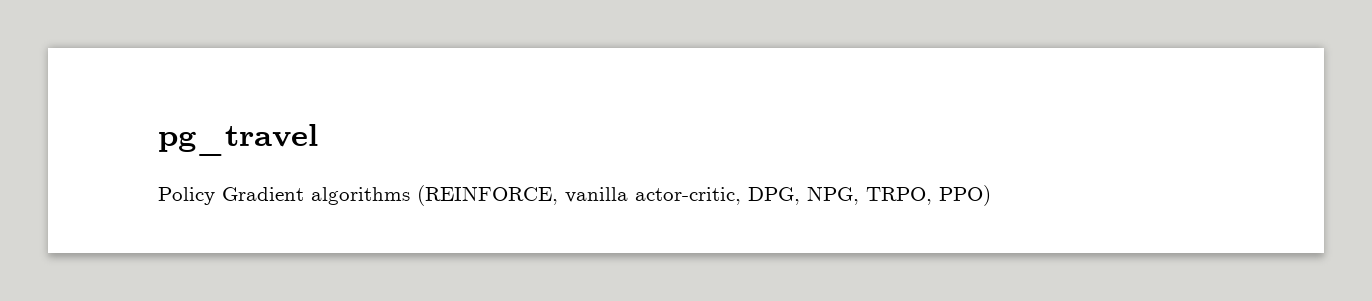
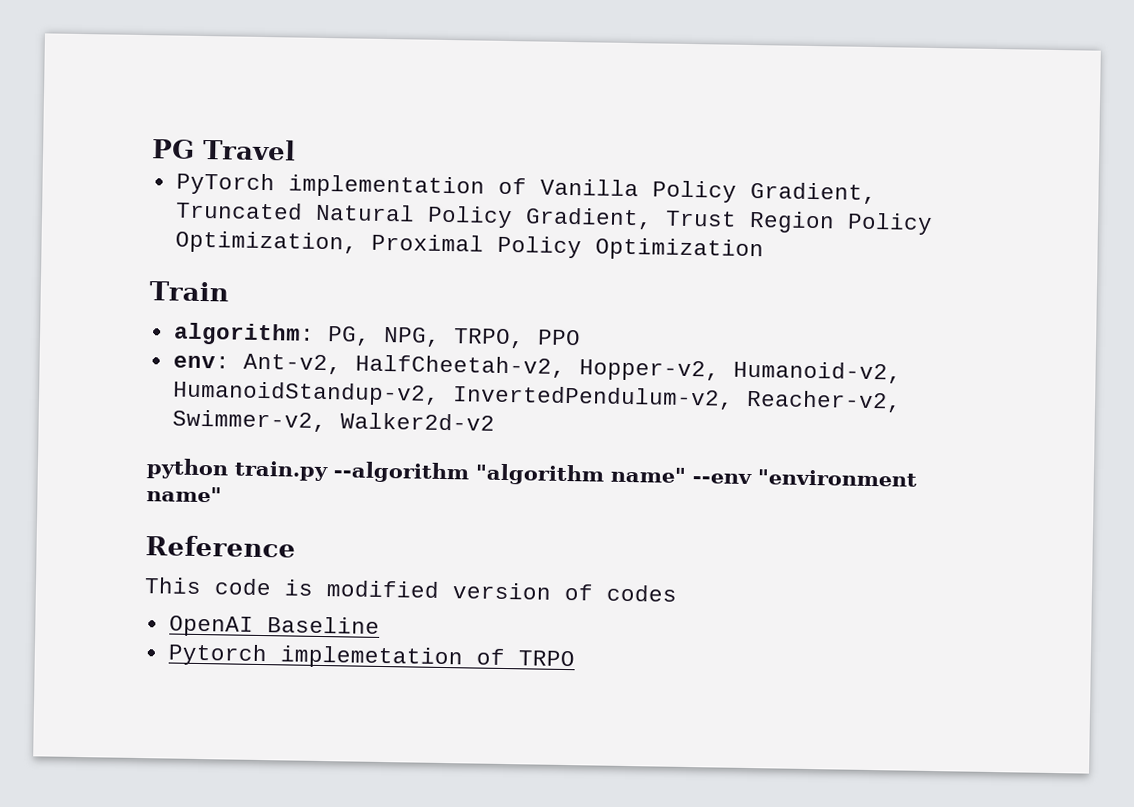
[158,124,318,156] [158,185,991,206] pg_travel // Policy Gradient algorithms (REINFORCE, vanilla actor-critic, DPG, NPG, TRPO, PPO) -> [151,138,296,161] [175,172,877,205] [174,201,933,235] [174,230,764,262] [149,281,229,302] [172,322,581,349] [172,353,902,384] [171,380,902,413] [171,409,495,433] [146,458,917,487] [146,486,222,503] [145,535,296,558] [144,577,678,602] [168,615,380,637] [167,643,575,670] PG Travel // PyTorch implementation of Vanilla Policy Gradient, Truncated Natural Policy Gradient, Trust Region Policy Optimization, Proximal Policy Optimization // Train // algorithm: PG, NPG, TRPO, PPO // env: Ant-v2, HalfCheetah-v2, Hopper-v2, Humanoid-v2, HumanoidStandup-v2, InvertedPendulum-v2, Reacher-v2, Swimmer-v2, Walker2d-v2 // python train.py --algorithm "algorithm name" --env "environment name" // Reference // This code is modified version of codes // OpenAI Baseline // Pytorch implemetation of TRPO

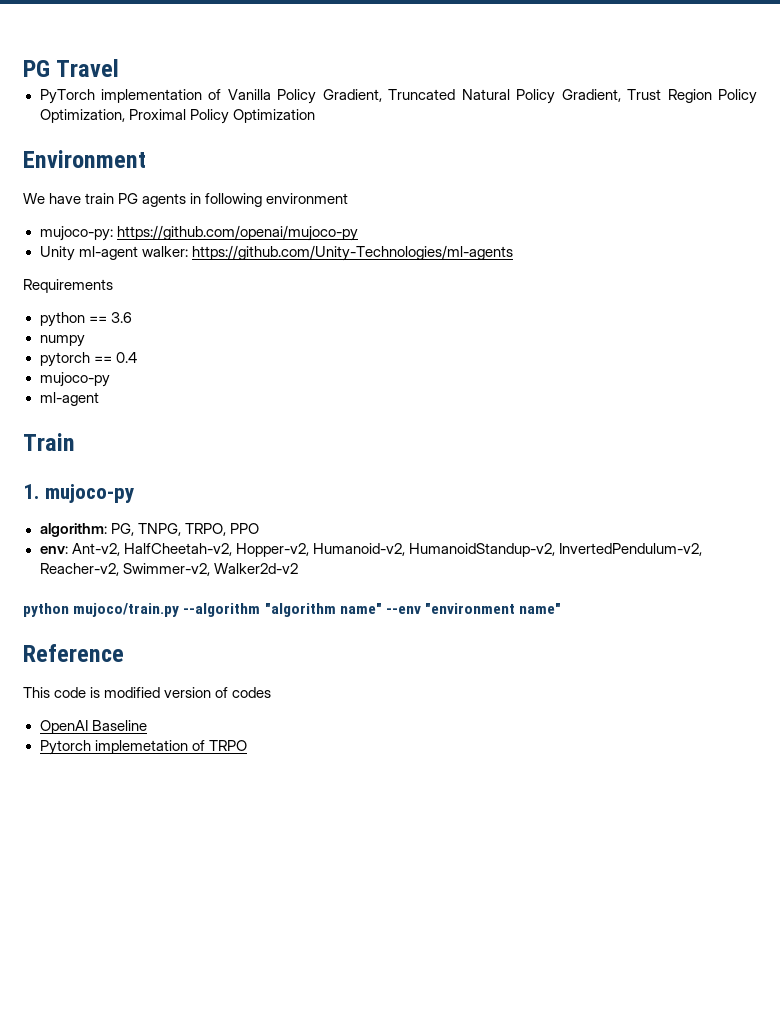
(764, 249) none -> [23,150,146,168] [23,193,349,207] [39,225,358,241] [39,245,513,261] [23,279,113,293] [39,312,132,327] [39,335,85,347] [39,352,137,367] [39,372,110,387] [39,392,99,406] // Environment // We have train PG agents in following environment // mujoco-py: https://github.com/openai/mujoco-py // Unity ml-agent walker: https://github.com/Unity-Technologies/ml-agents // Requirements // python == 3.6 // numpy // pytorch == 0.4 // mujoco-py // ml-agent
(229, 291) none -> [23,484,134,503] // 1. mujoco-py
[382,326,441,347] NPG, -> [137,523,181,536] TNPG,
[234,460,329,482] train.py -> [73,603,180,617] mujoco/train.py

